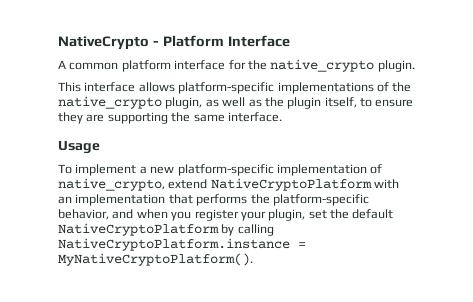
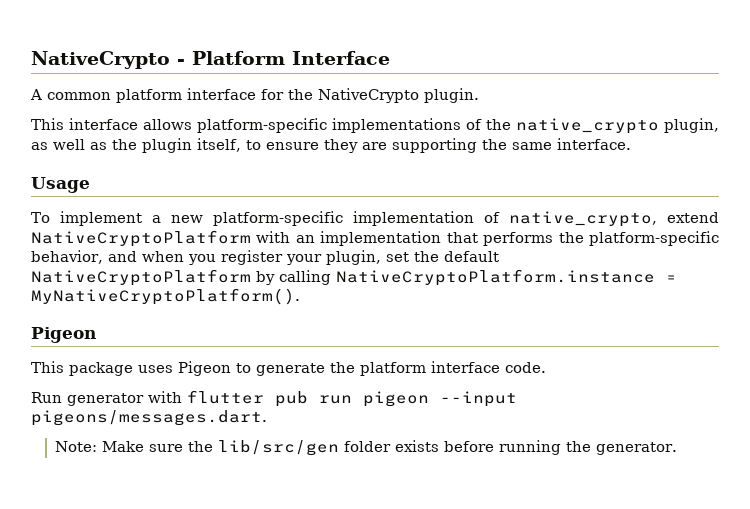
[270,59,375,72] native_crypto -> [318,88,419,103] NativeCrypto
(253, 259) none -> [31,327,96,343] [31,361,546,376] [31,390,517,407] [31,410,267,426] [54,440,677,456] // Pigeon // This package uses Pigeon to generate the platform interface code. // Run generator with flutter pub run pigeon --input pigeons/messages.dart. // Note: Make sure the lib/src/gen folder exists before running the generator.

